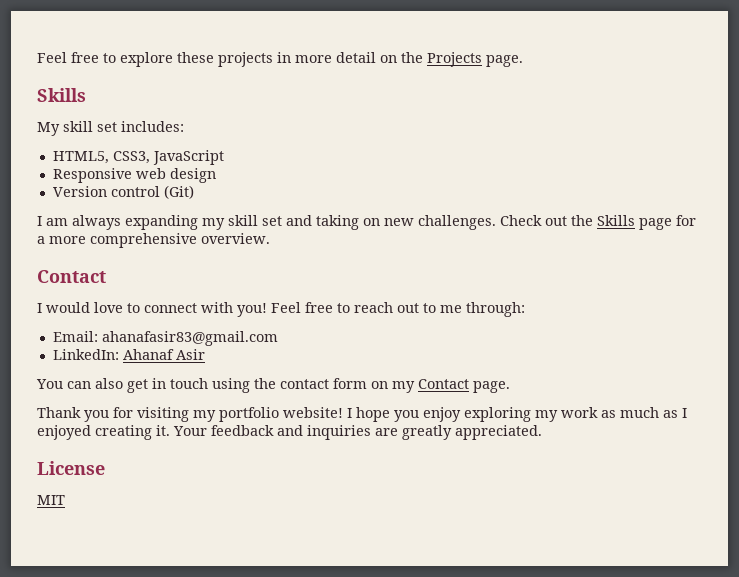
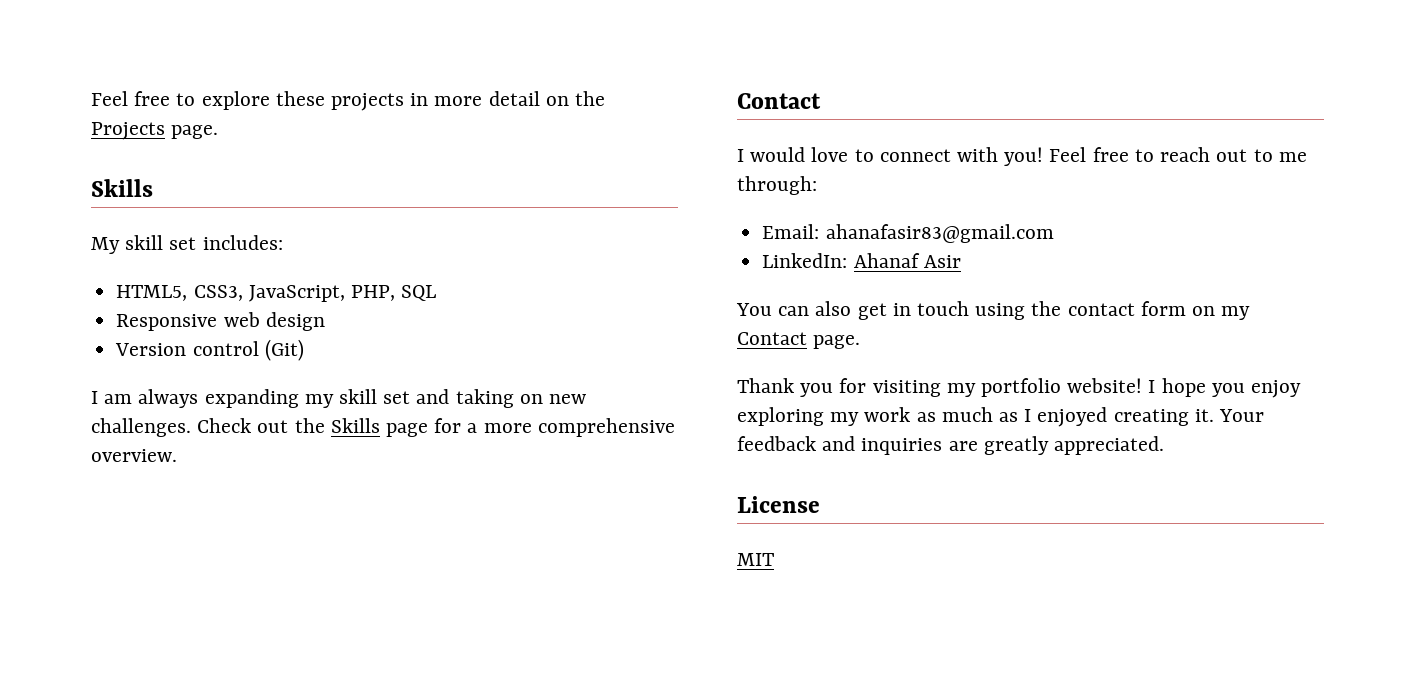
[152,150,224,165] JavaScript -> [248,285,437,302] JavaScript, PHP, SQL

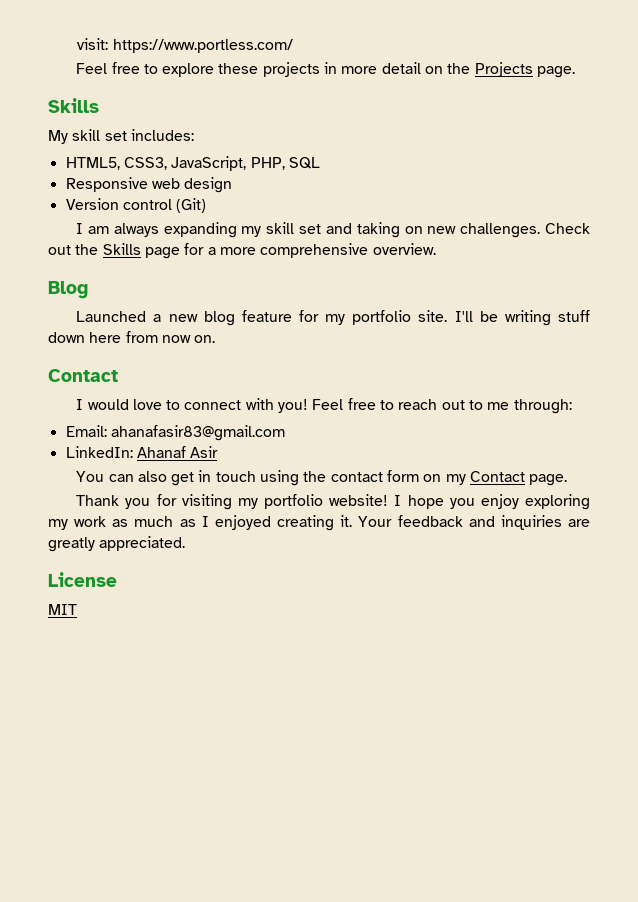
(91, 98) none -> [77,38,293,53] visit: https://www.portless.com/ //
(177, 455) none -> [48,281,88,299] [76,310,590,326] [48,331,216,343] // Blog // Launched a new blog feature for my portfolio site. I'll be writing stuff down here from now on.

